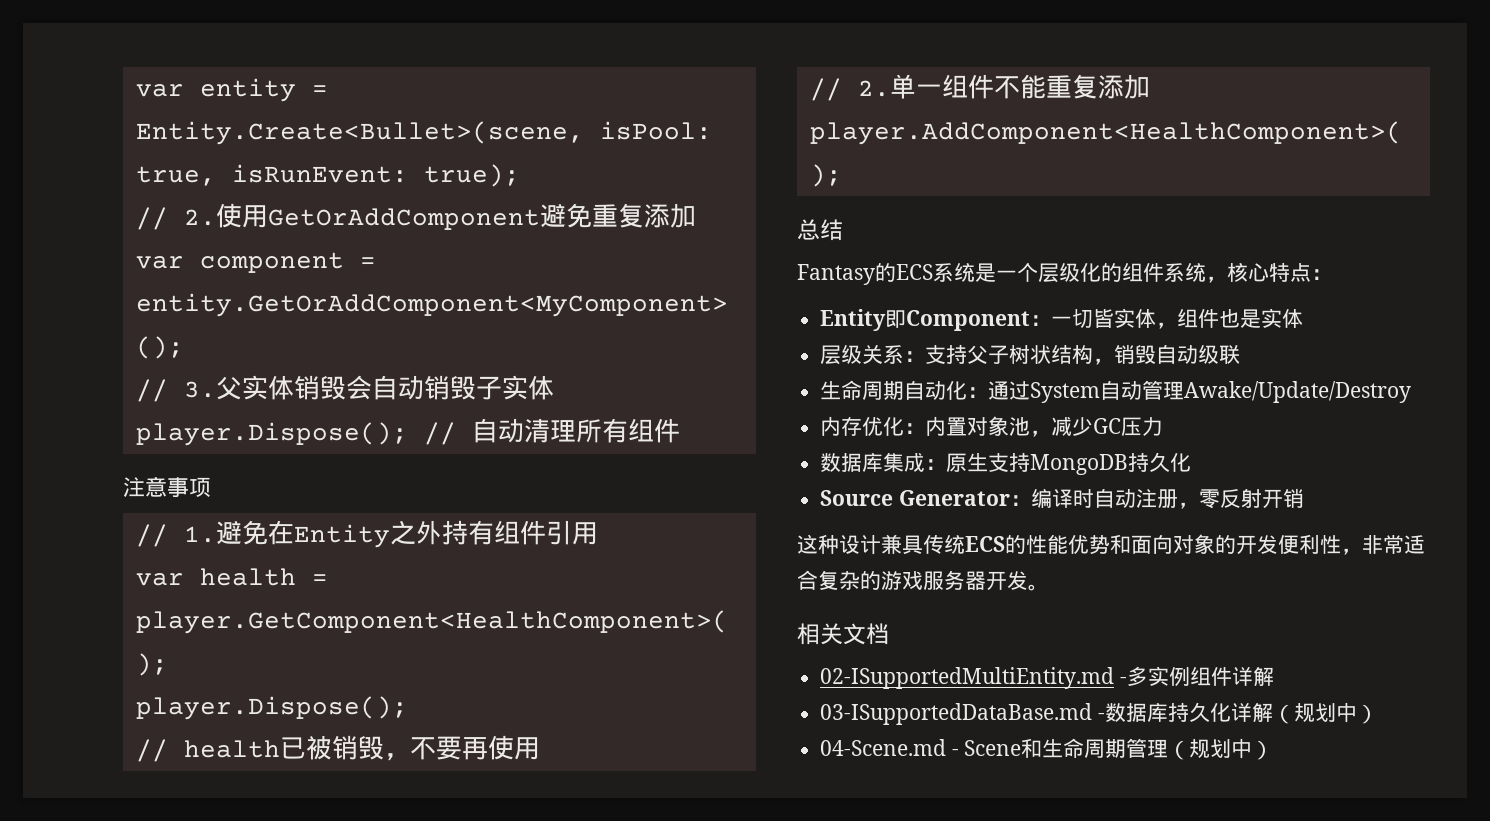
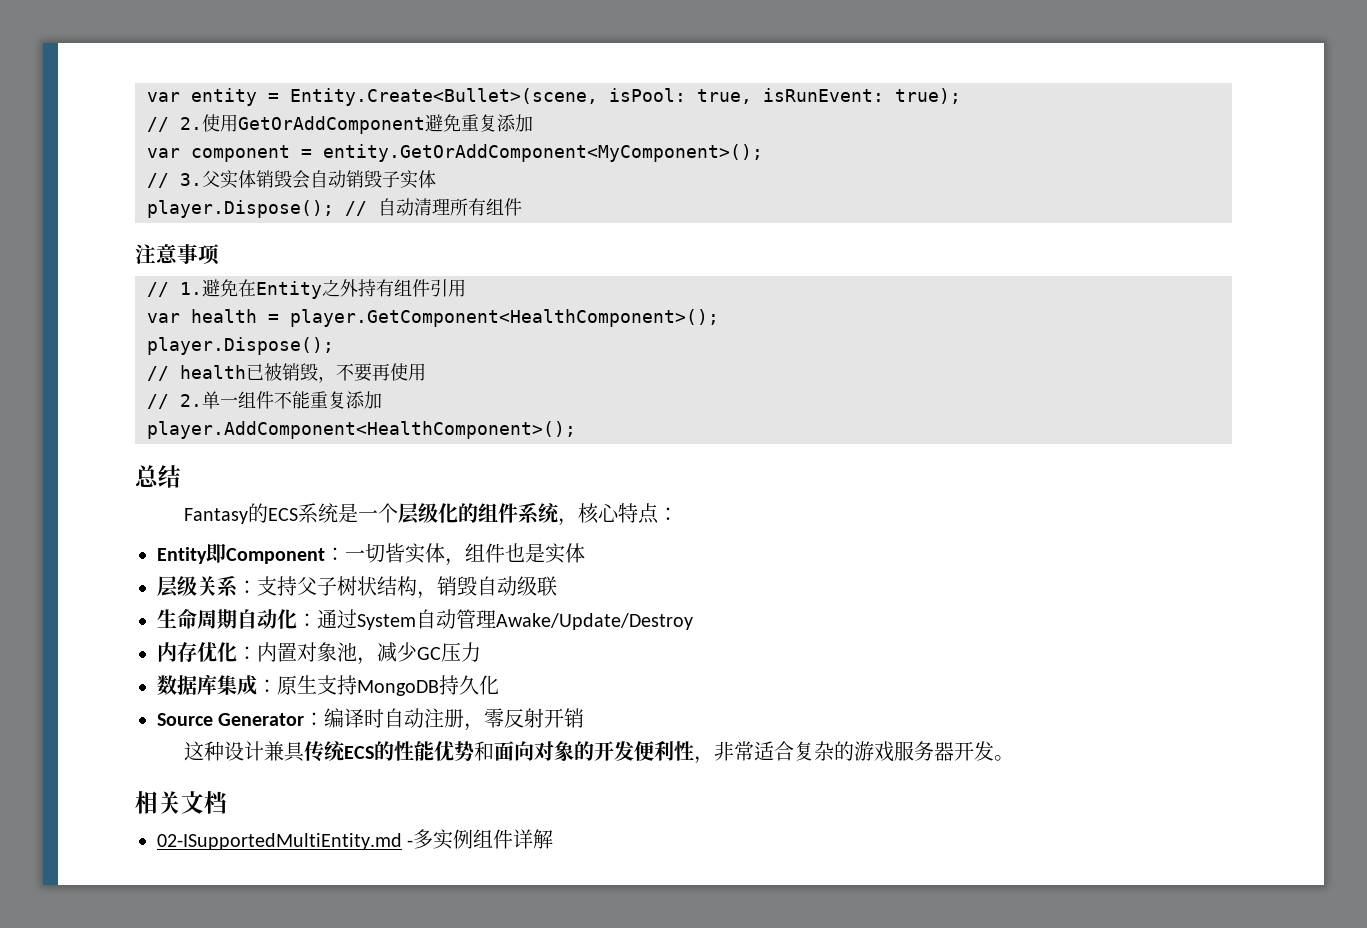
[820,702,1378,725] [820,738,1274,760] // 03-ISupportedDataBase.md -数据库持久化详解（规划中） // 04-Scene.md - Scene和生命周期管理（规划中） -> (554, 839) none

